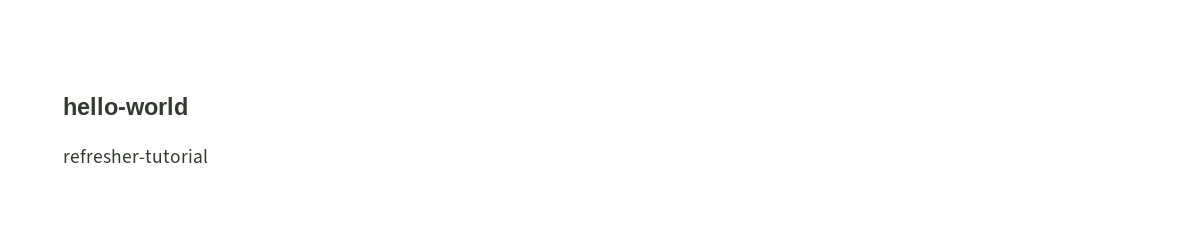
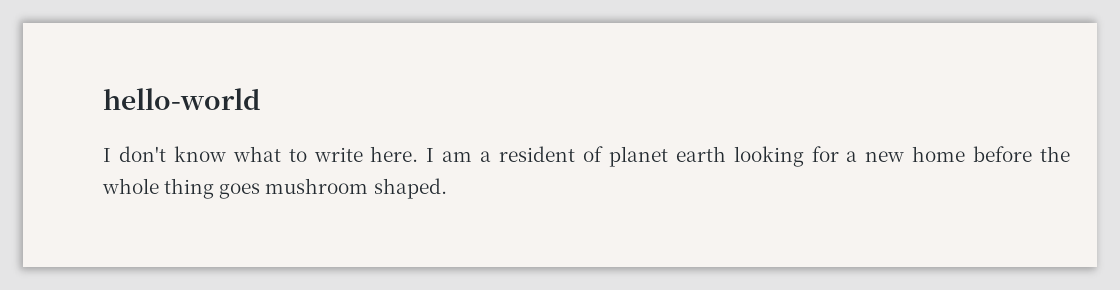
[63,148,208,164] refresher-tutorial -> [103,146,1070,167] [102,178,447,199] I don't know what to write here. I am a resident of planet earth looking for a new home before the whole thing goes mushroom shaped.

